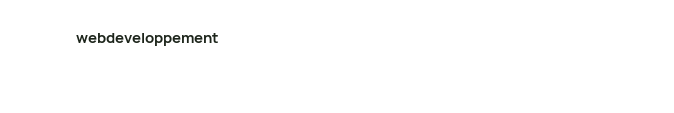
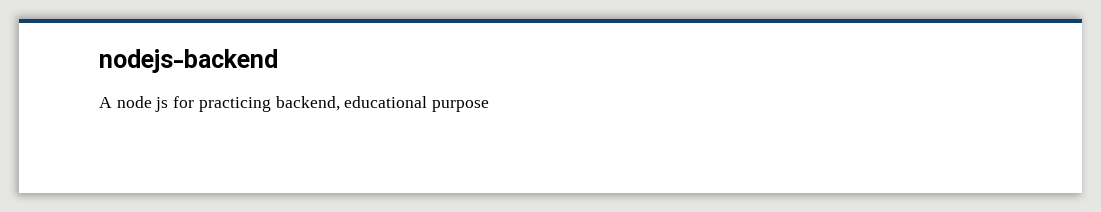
[76,33,219,46] webdeveloppement -> [99,49,278,73] [99,96,490,112] nodejs-backend // A node js for practicing backend, educational purpose

